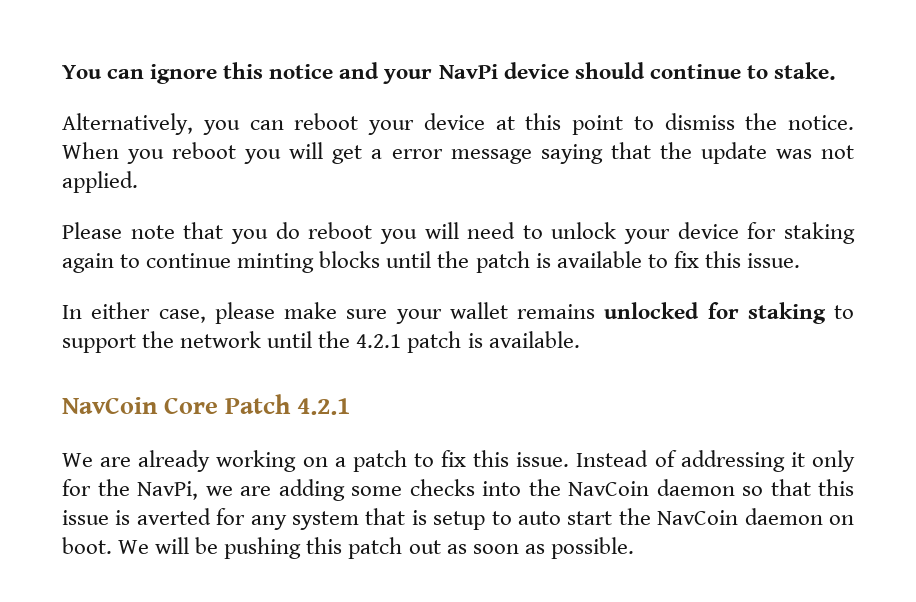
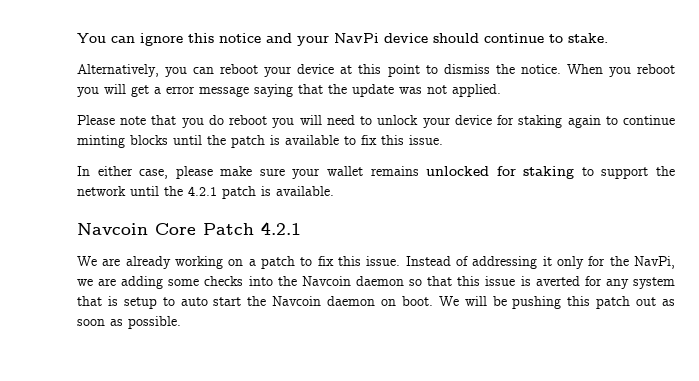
[62,397,158,414] NavCoin -> [77,223,148,235] Navcoin
[568,481,649,496] NavCoin -> [301,276,351,286] Navcoin
[657,510,739,525] NavCoin -> [272,296,322,306] Navcoin

